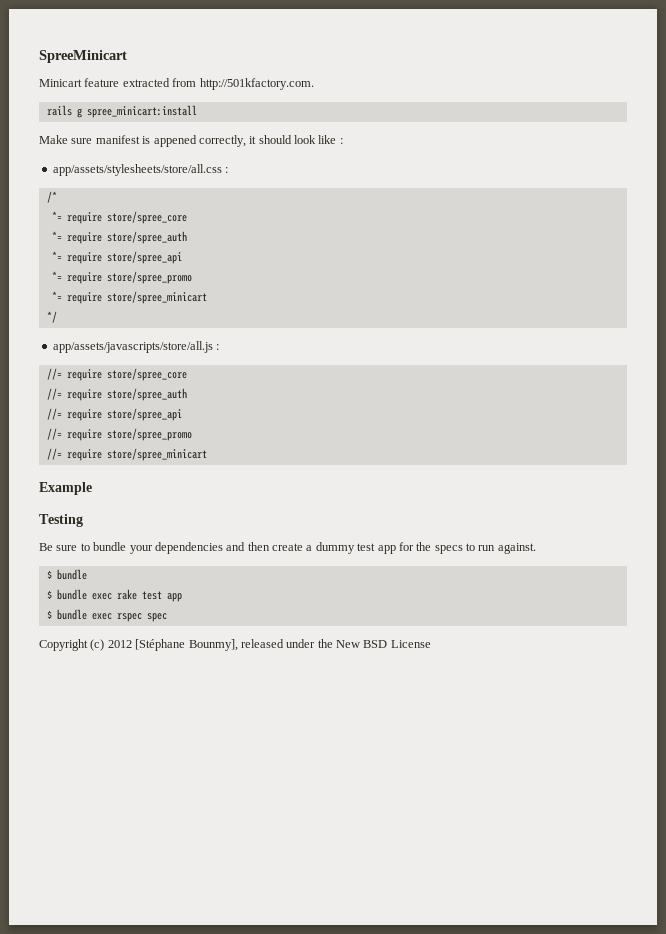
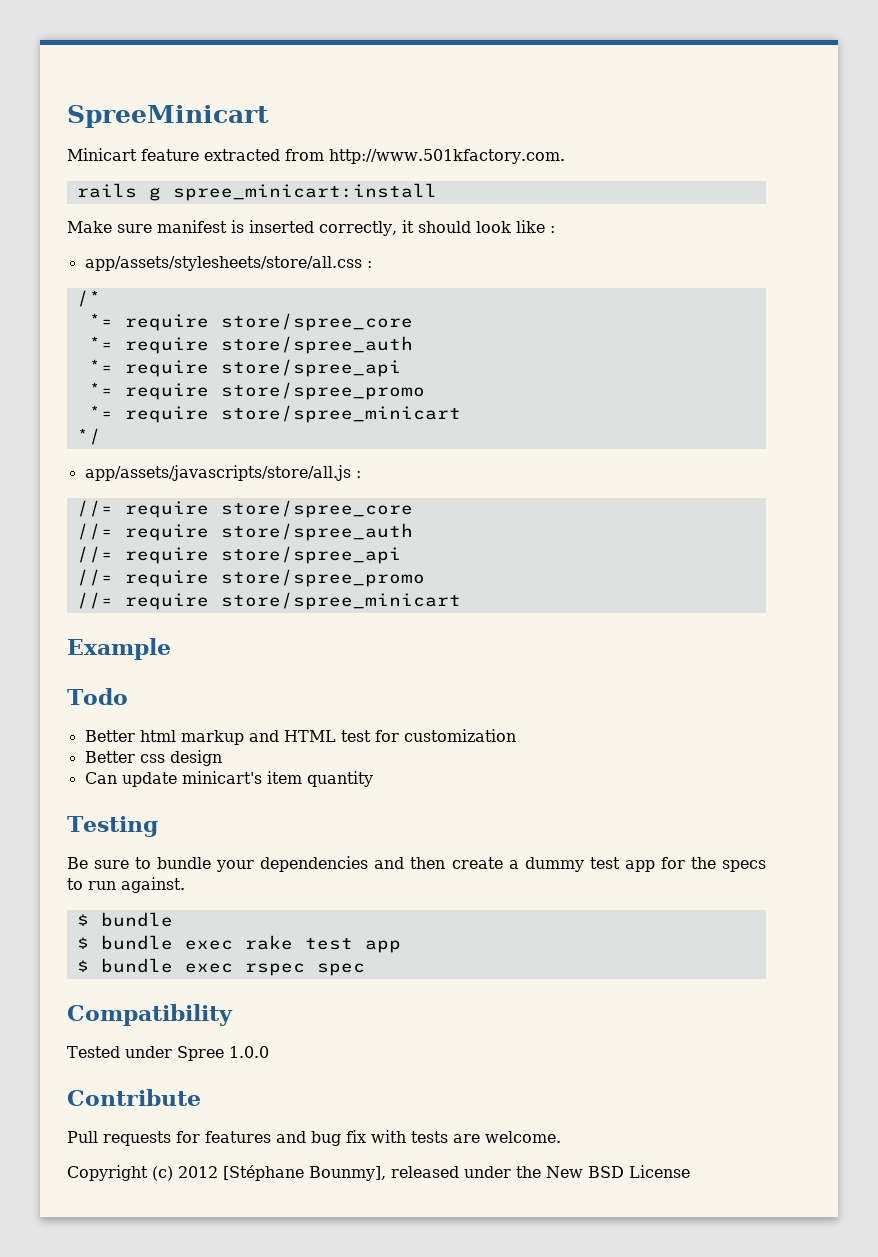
[199,78,314,90] http://501kfactory.com. -> [329,149,565,164] http://www.501kfactory.com.
[153,135,197,147] appened -> [249,220,314,233] inserted
(92, 488) none -> [67,688,128,705] [84,729,516,745] [84,750,222,766] [84,771,373,787] // Todo // Better html markup and HTML test for customization // Better css design // Can update minicart's item quantity
(167, 617) none -> [67,1004,233,1026] [67,1046,269,1061] [67,1089,201,1106] [67,1130,561,1146] // Compatibility // Tested under Spree 1.0.0 // Contribute // Pull requests for features and bug fix with tests are welcome.

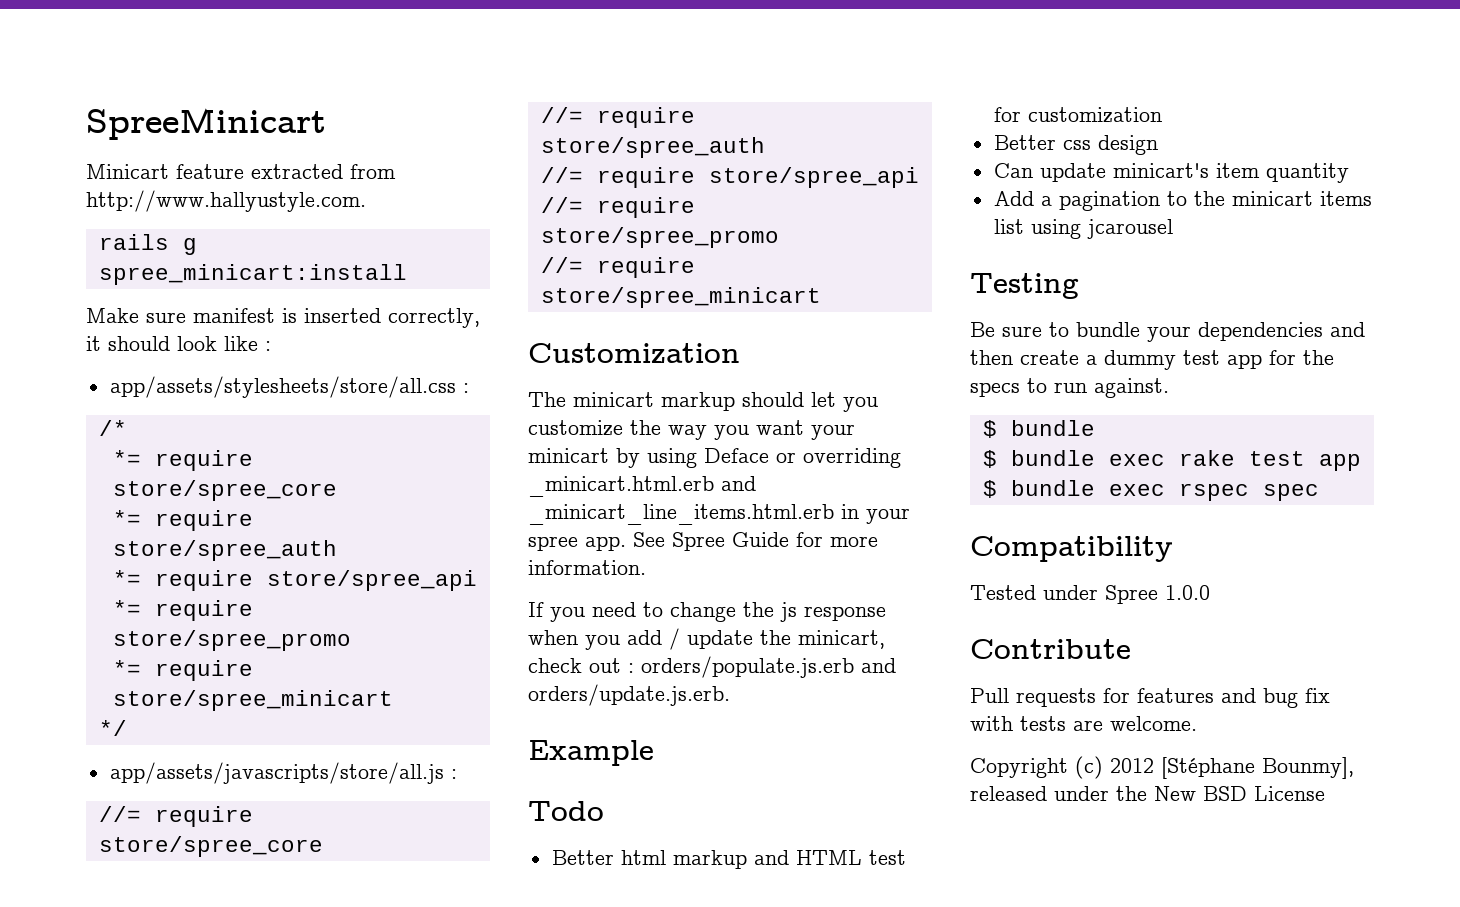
[329,149,565,164] http://www.501kfactory.com. -> [86,190,366,212] http://www.hallyustyle.com.
(461, 601) none -> [528,343,740,363] [528,392,878,412] [528,420,855,440] [528,448,901,468] [528,476,756,497] [528,504,910,525] [528,532,878,551] [528,560,646,575] [528,602,886,622] [528,628,885,650] [528,656,896,678] [528,684,730,706] // Customization // The minicart markup should let you customize the way you want your minicart by using Deface or overriding _minicart.html.erb and _minicart_line_items.html.erb in your spree app. See Spree Guide for more information. // If you need to change the js response when you add / update the minicart, check out : orders/populate.js.erb and orders/update.js.erb.
(373, 779) none -> [993,191,1372,211] [993,219,1173,239] // Add a pagination to the minicart items list using jcarousel

